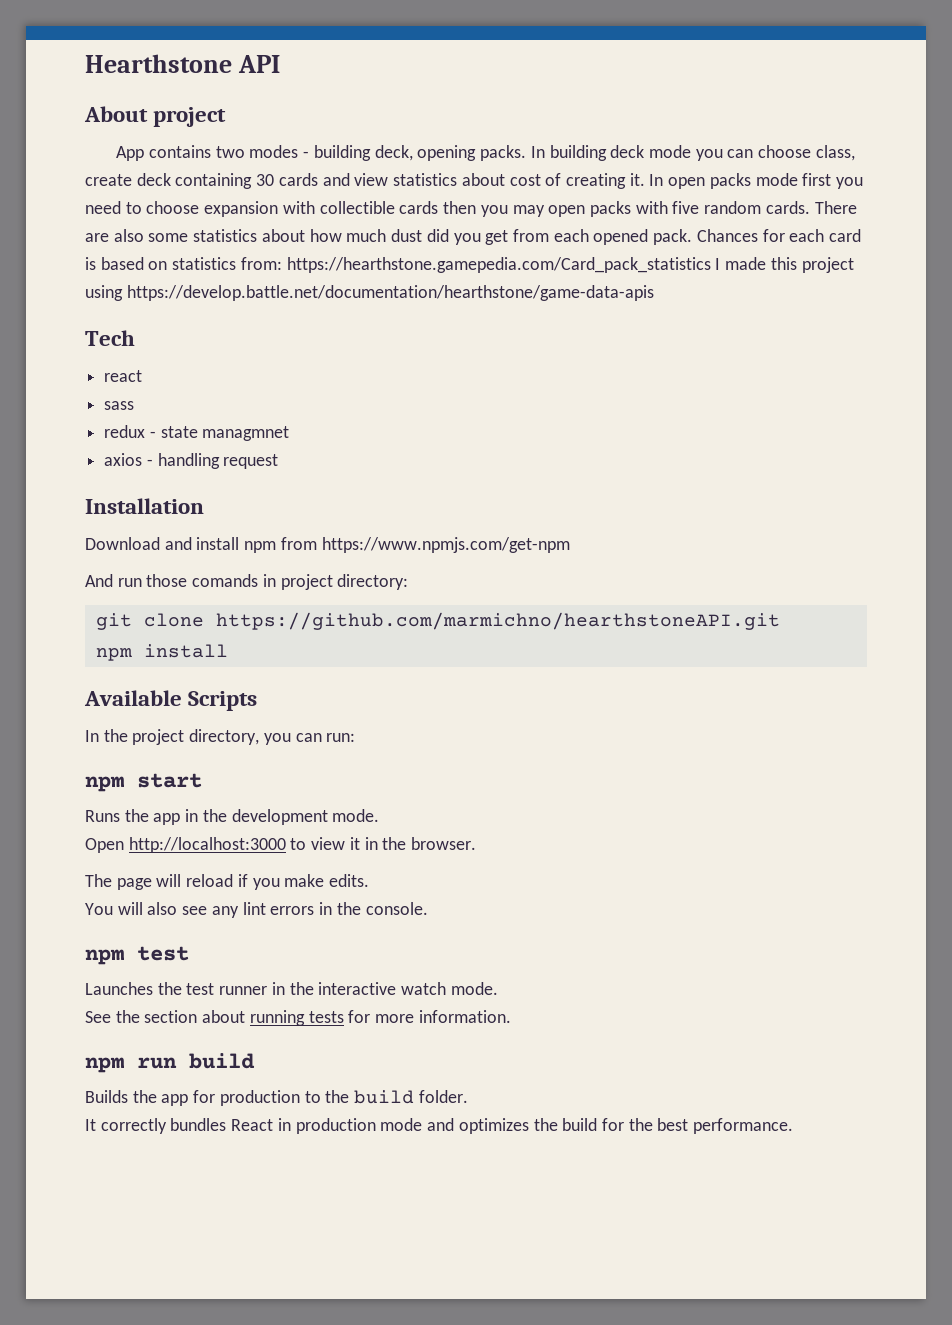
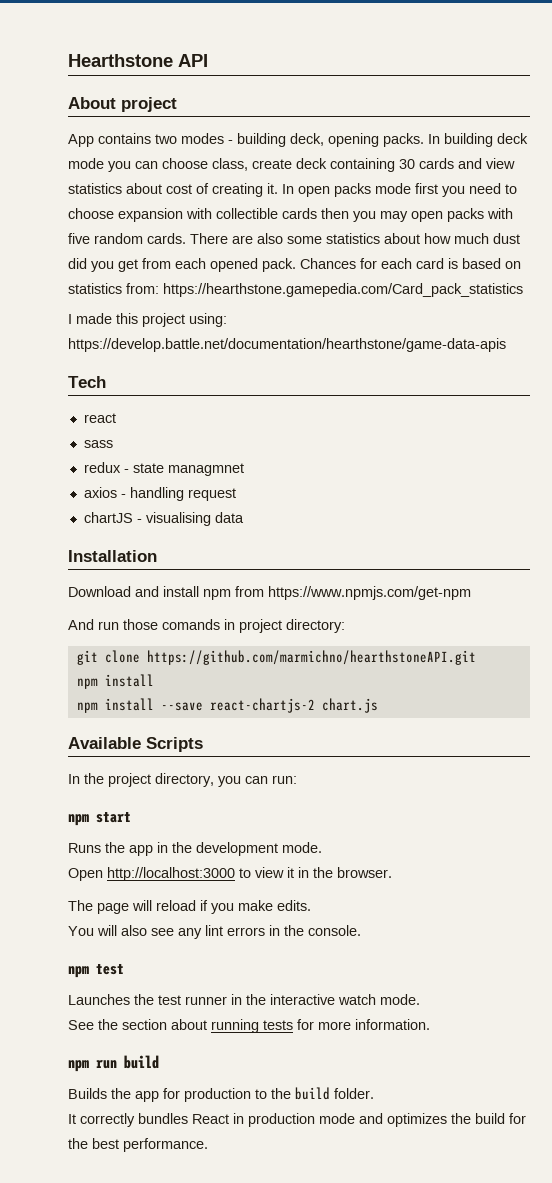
(711, 265) none -> (523, 290) //
[85,285,123,301] using -> [189,313,227,327] using:
(279, 461) none -> [83,512,244,526] // chartJS - visualising data
(228, 651) none -> [76,698,378,713] // npm install --save react-chartjs-2 chart.js

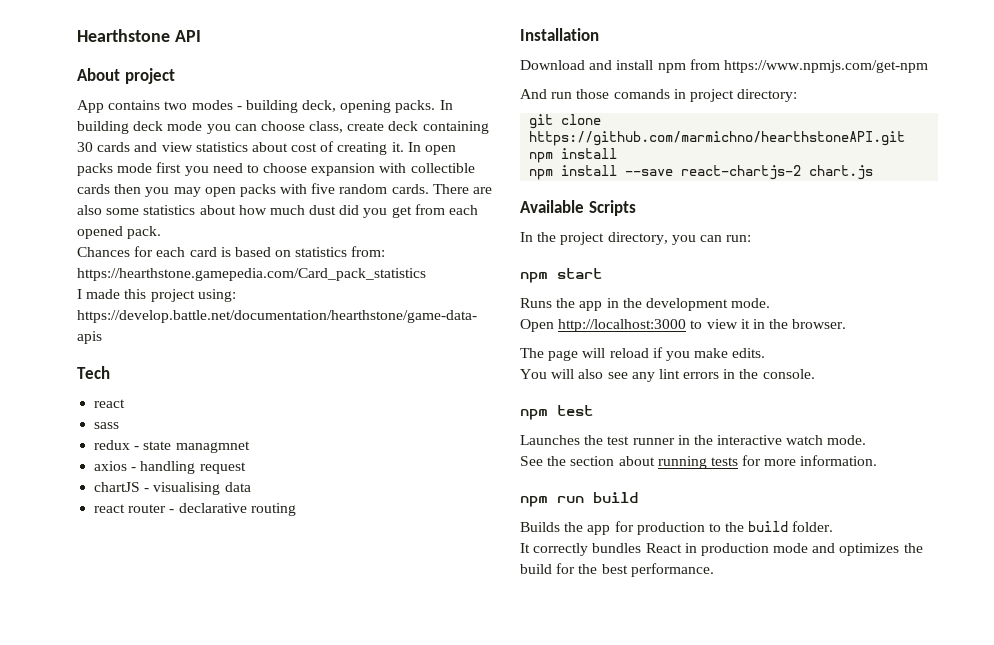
(296, 265) none -> (162, 232) //
(244, 517) none -> [94,503,296,516] // react router - declarative routing

